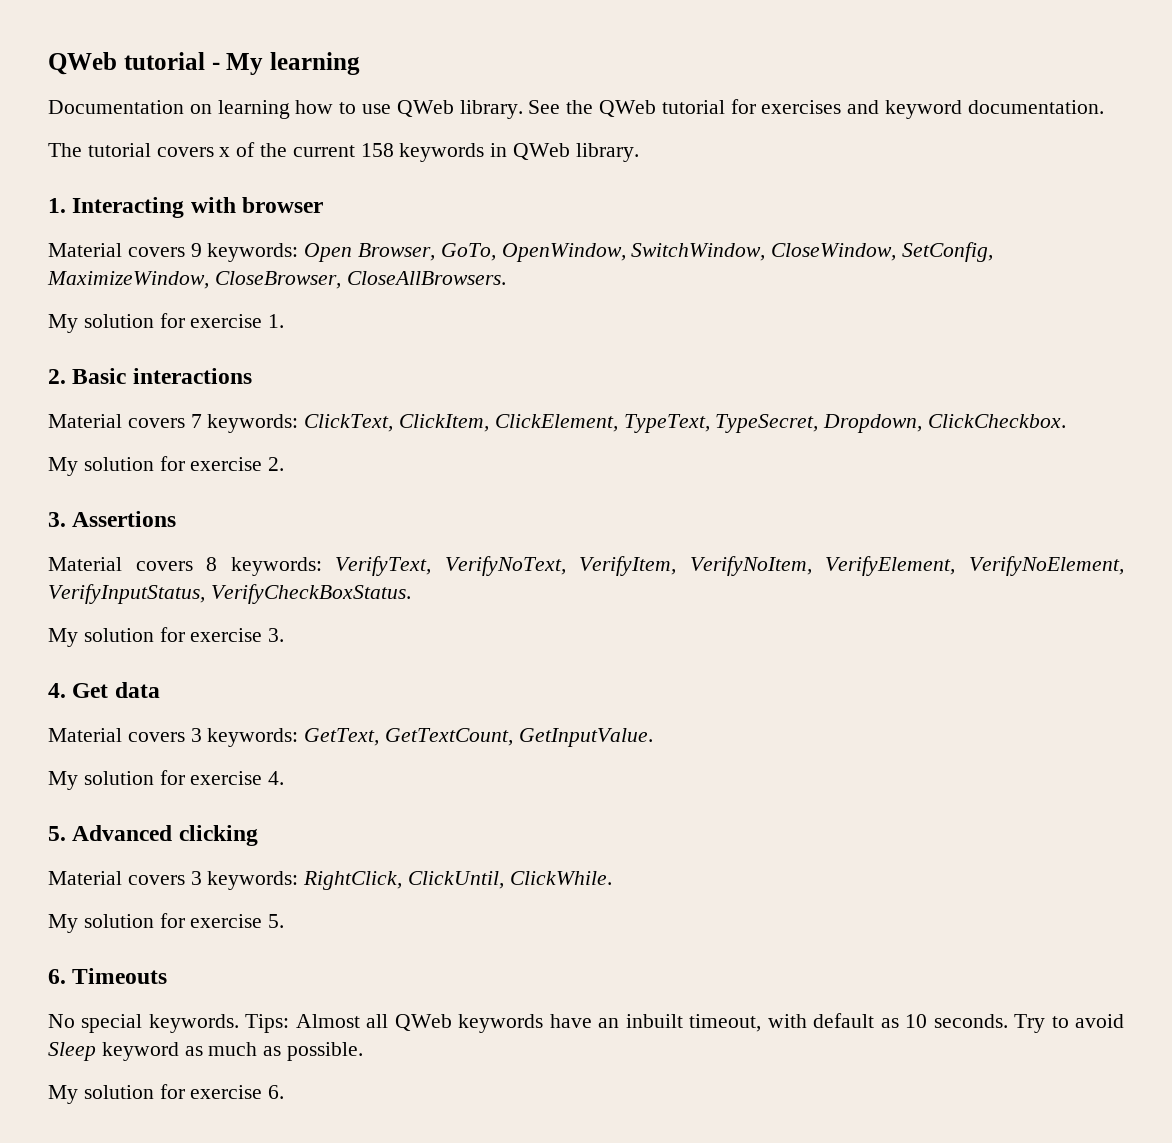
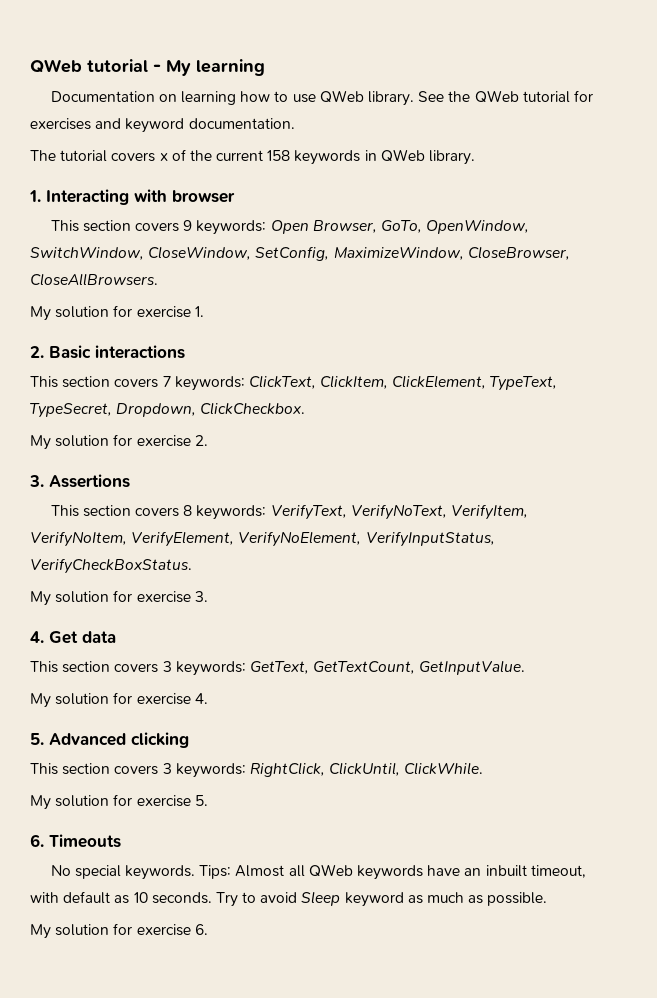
[48,243,122,257] Material -> [50,220,131,232] This section
[48,414,122,428] Material -> [30,376,111,388] This section
[48,557,122,571] Material -> [50,505,131,517] This section
[48,728,122,742] Material -> [30,661,111,673] This section
[48,871,122,885] Material -> [30,763,111,775] This section

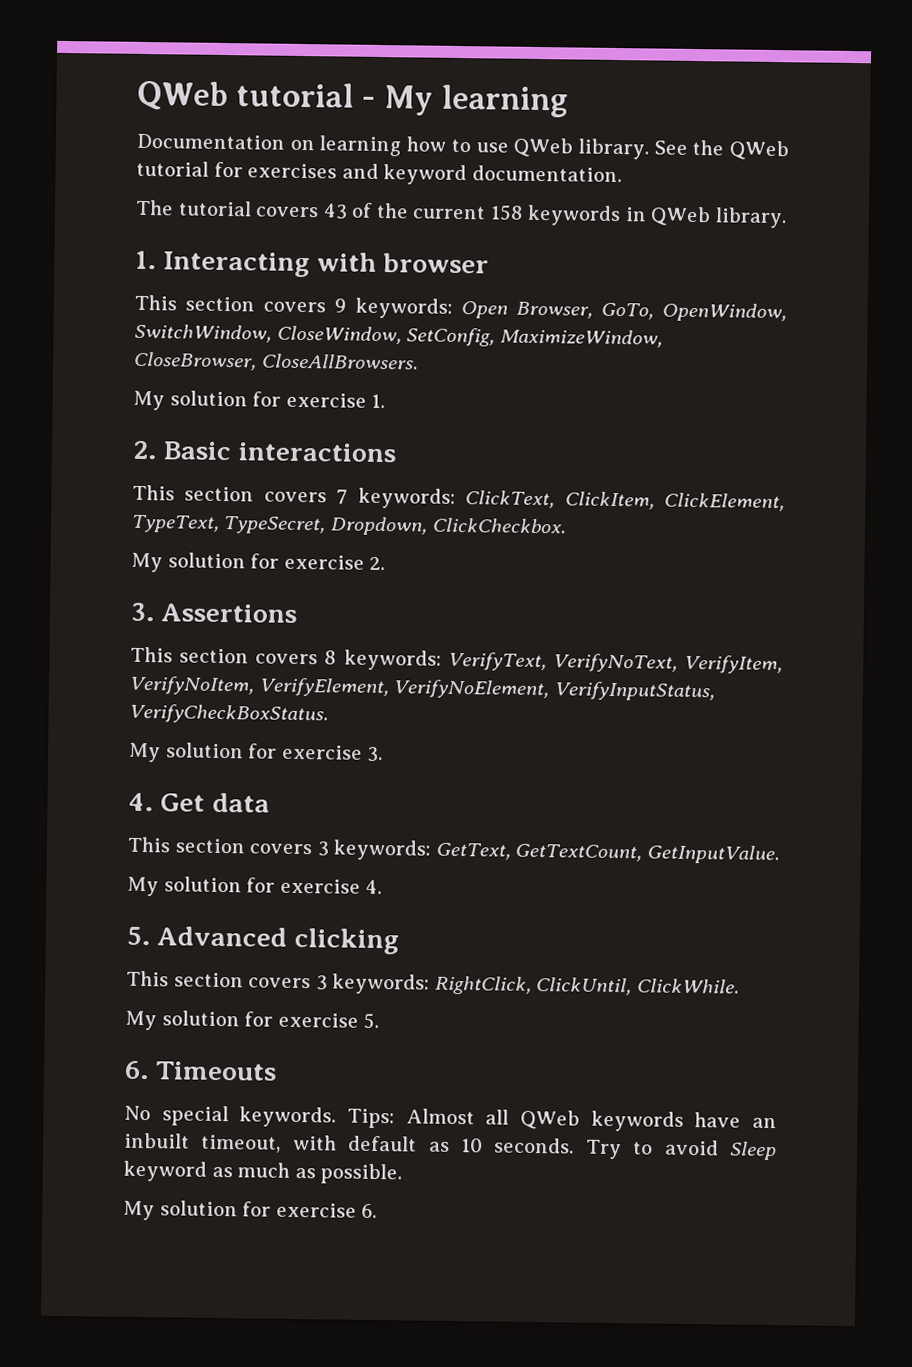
[159,153,168,161] x -> [322,203,348,220] 43

